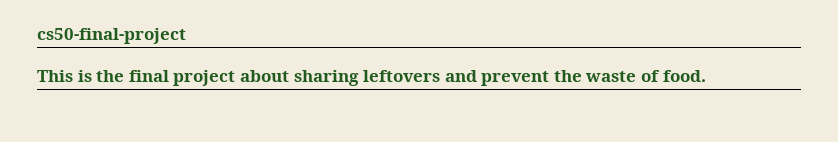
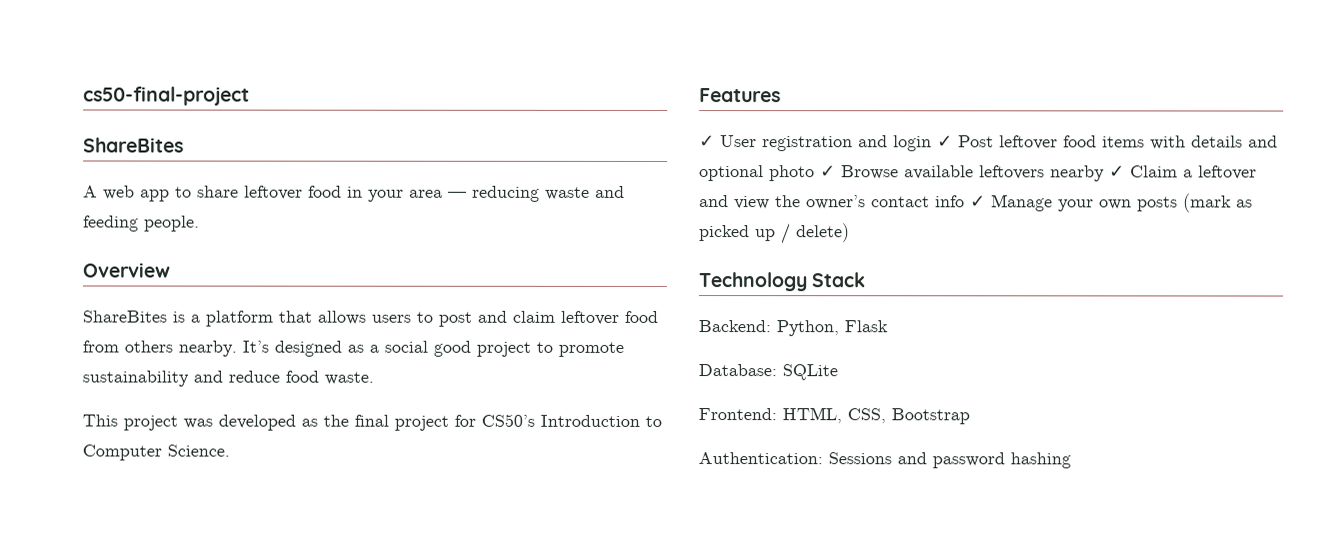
[37,70,706,86] This is the final project about sharing leftovers and prevent the waste of food. -> [83,137,184,153] [83,185,625,202] [83,215,200,232] [82,262,171,278] [82,310,658,327] [82,340,624,357] [82,370,374,387] [82,413,662,431] [82,444,230,461] [699,88,781,103] [699,135,1278,152] [699,165,1257,182] [699,193,1253,213] [699,223,850,245] [698,272,866,292] [698,320,888,337] [698,364,838,381] [698,407,970,425] [698,452,1071,469] ShareBites // A web app to share leftover food in your area — reducing waste and feeding people. // Overview // ShareBites is a platform that allows users to post and claim leftover food from others nearby. It’s designed as a social good project to promote sustainability and reduce food waste. // This project was developed as the final project for CS50’s Introduction to Computer Science. // Features // ✓ User registration and login ✓ Post leftover food items with details and optional photo ✓ Browse available leftovers nearby ✓ Claim a leftover and view the owner’s contact info ✓ Manage your own posts (mark as picked up / delete) // Technology Stack // Backend: Python, Flask // Database: SQLite // Frontend: HTML, CSS, Bootstrap // Authentication: Sessions and password hashing

